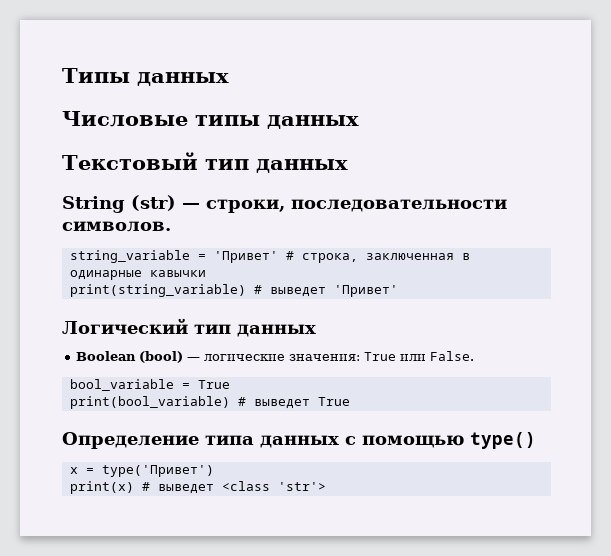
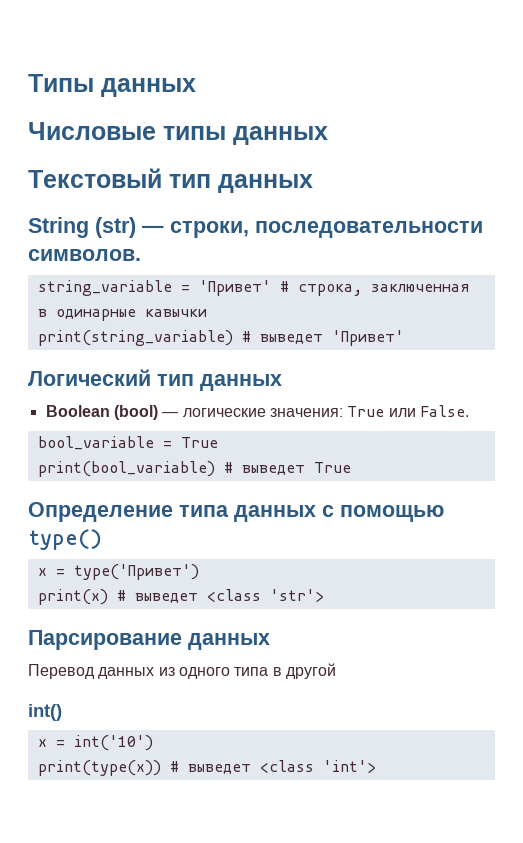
(326, 486) none -> [28,630,270,650] [28,663,336,679] [28,704,62,721] [37,735,153,751] [37,760,376,776] // Парсирование данных // Перевод данных из одного типа в другой // int() // x = int('10') // print(type(x)) # выведет <class 'int'>

